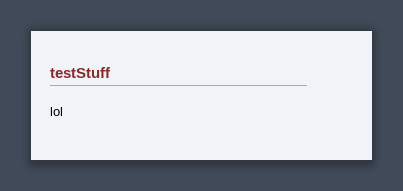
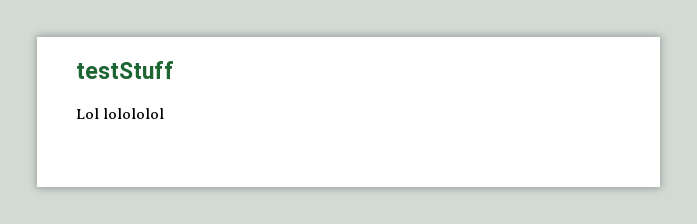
[50,107,63,116] lol -> [76,108,165,119] Lol lolololol

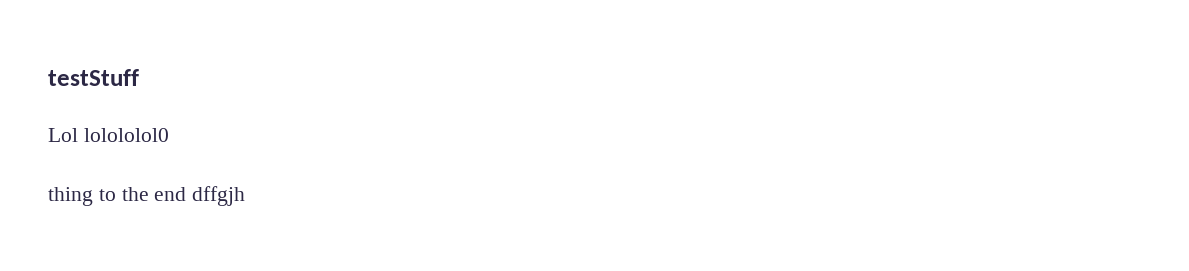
[103,108,165,119] lolololol -> [83,128,169,142] [48,186,246,206] lolololol0 // thing to the end dffgjh

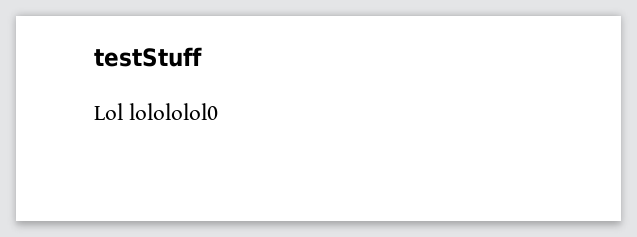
[48,186,246,206] // thing to the end dffgjh -> (219, 111) none

